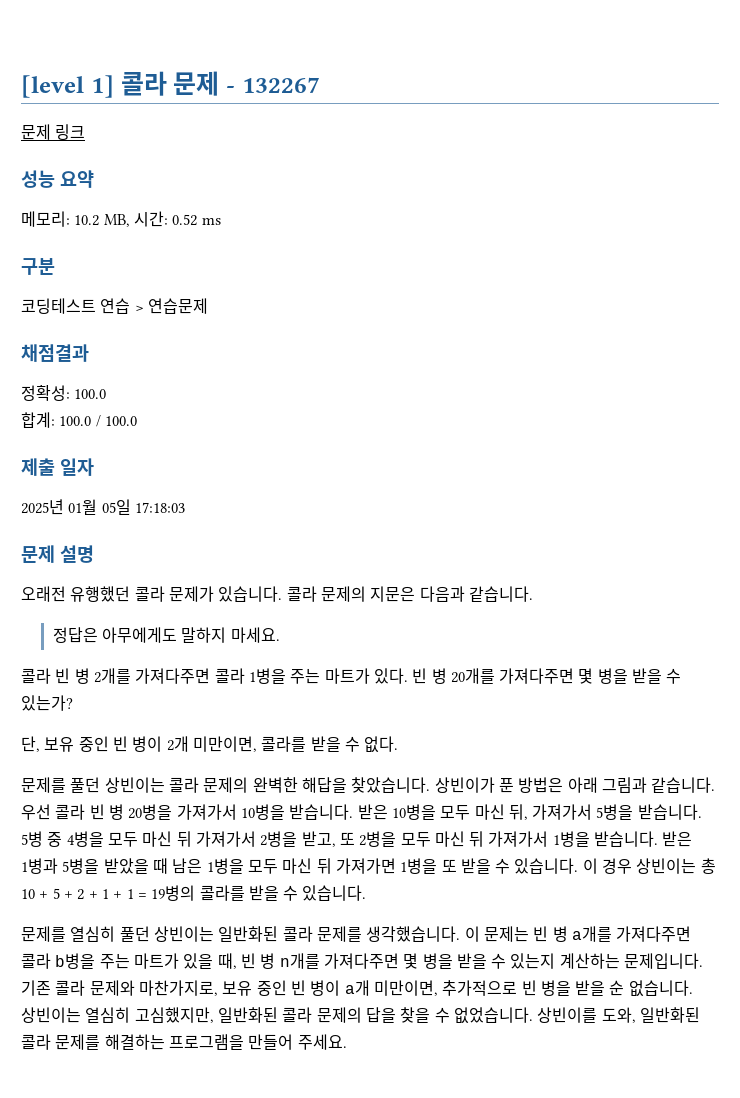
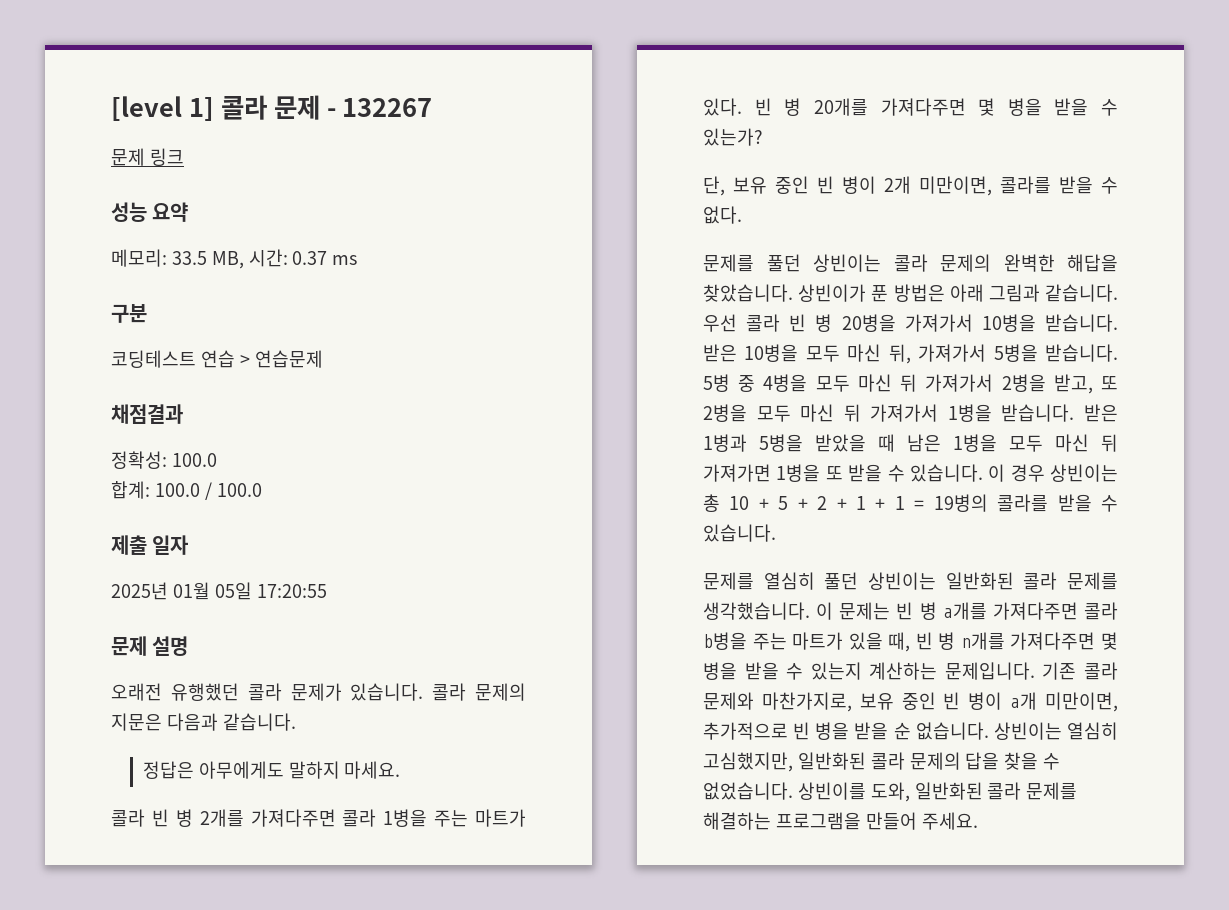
[74,215,100,226] 10.2 -> [171,251,207,265] 33.5
[172,214,198,226] 0.52 -> [292,251,328,265] 0.37
[134,502,185,513] 17:18:03 -> [256,584,327,598] 17:20:55

